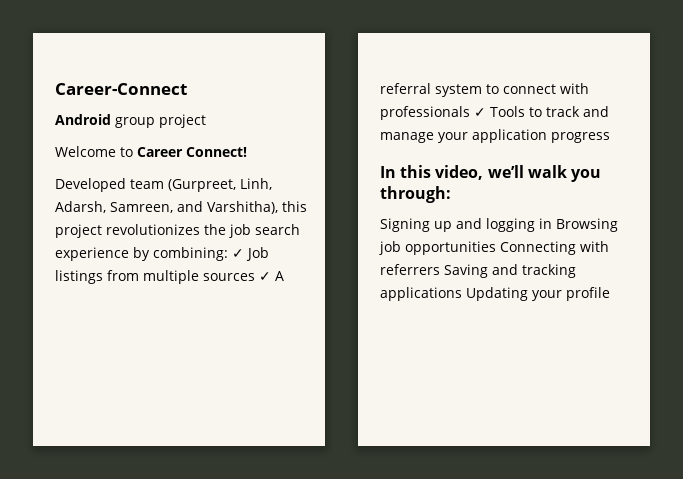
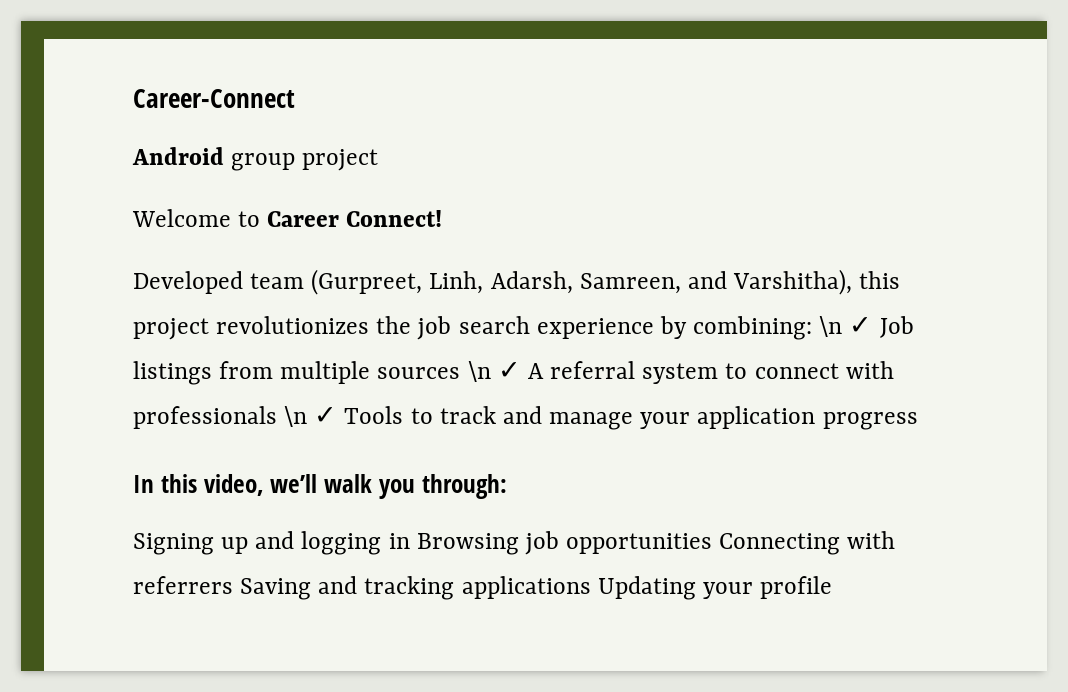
(228, 254) none -> [819,316,843,337] \n
(255, 277) none -> [467,361,491,382] \n
(470, 113) none -> [284,406,308,427] \n

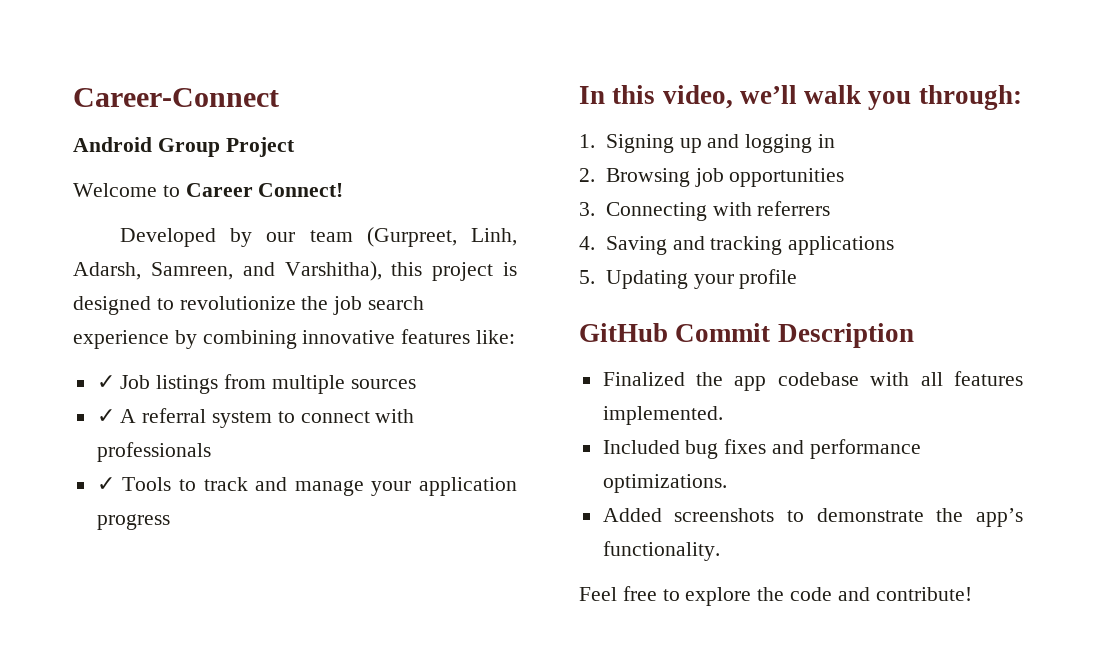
[231,149,379,171] group project -> [157,137,295,157] Group Project
(243, 282) none -> [230,228,296,247] by our
[216,316,370,334] revolutionizes -> [502,262,517,276] [73,296,296,315] is designed to revolutionize
[693,316,843,340] combining: \n -> [202,329,516,349] combining innovative features like: //
[467,361,491,382] \n -> (416, 384) //
[284,406,308,427] \n -> (211, 452) //
(507, 486) none -> [579,134,595,148] 1.
(410, 541) none -> [579,168,595,182] // 2.
(713, 543) none -> [579,202,595,216] // 3.
(233, 585) none -> [579,236,595,250] // 4.
(591, 587) none -> [579,270,595,284] // 5.
(833, 587) none -> [579,323,914,348] [602,371,1023,391] [602,406,723,425] [602,439,921,459] [602,474,727,493] [602,508,1023,527] [602,541,720,561] [579,586,972,606] // GitHub Commit Description // Finalized the app codebase with all features implemented. // Included bug fixes and performance optimizations. // Added screenshots to demonstrate the app’s functionality. // Feel free to explore the code and contribute!

